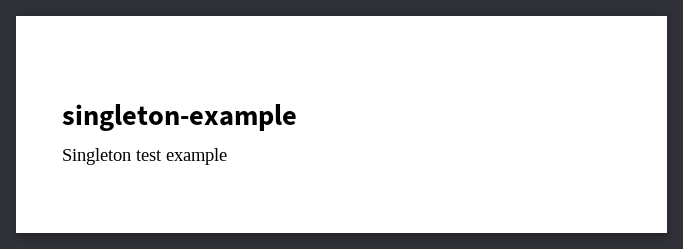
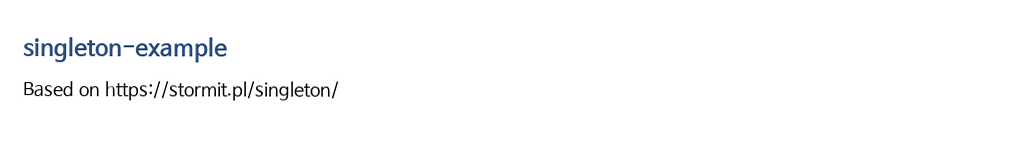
[62,148,227,165] Singleton test example -> [22,80,340,101] Based on https://stormit.pl/singleton/

